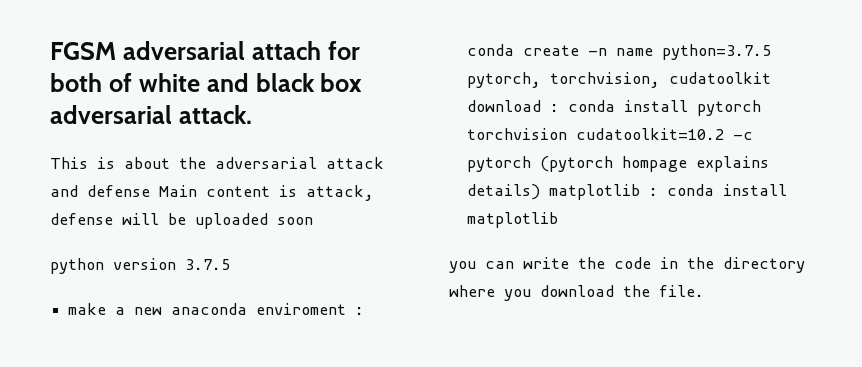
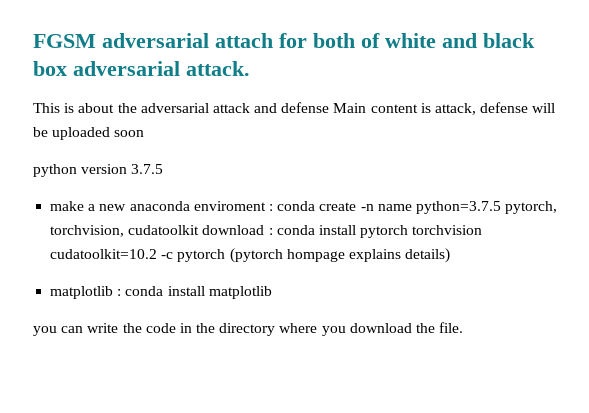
(541, 192) none -> (451, 255) //

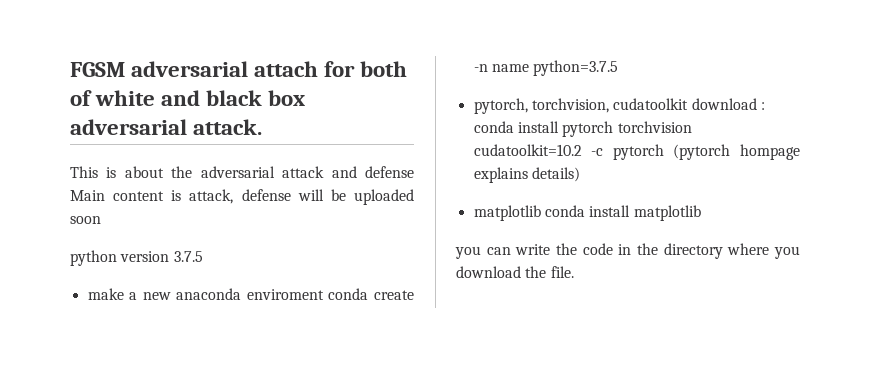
[268,204,273,211] : -> (324, 294) none
(501, 207) none -> (619, 68) //
[117,289,122,296] : -> (541, 213) none

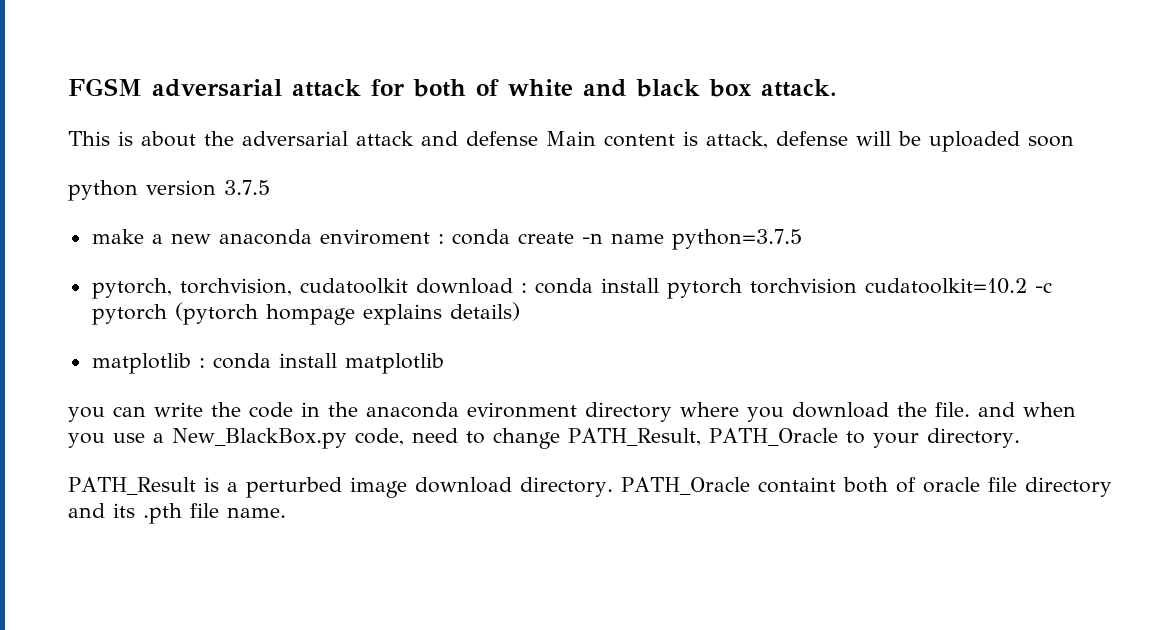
[254,61,319,77] attach -> [292,79,361,97] attack
[70,119,187,135] adversarial -> (751, 88) none
(324, 294) none -> [437,234,444,244] :
(541, 213) none -> [198,358,205,368] :
(658, 249) none -> [366,402,577,418] anaconda evironment
(574, 272) none -> [978,402,1076,417] [68,428,1020,449] [68,477,1112,498] [68,503,286,524] and when you use a New_BlackBox.py code, need to change PATH_Result, PATH_Oracle to your directory. // PATH_Result is a perturbed image download directory. PATH_Oracle containt both of oracle file directory and its .pth file name.

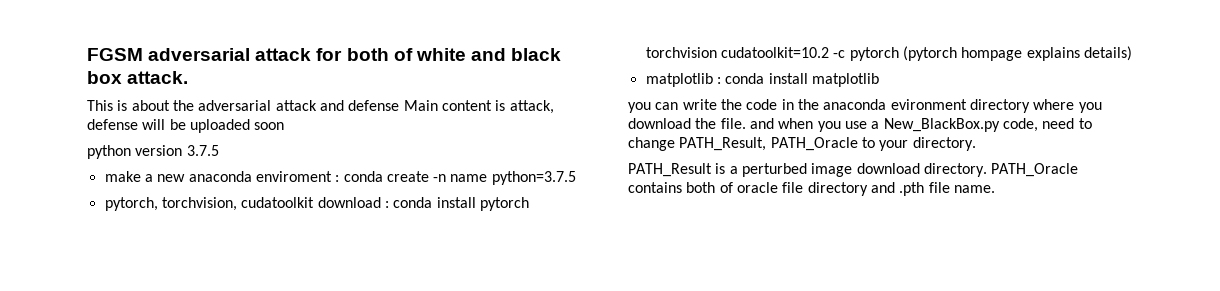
[757,477,836,493] containt -> [628,182,682,193] contains
[113,503,135,518] its -> (895, 187) none

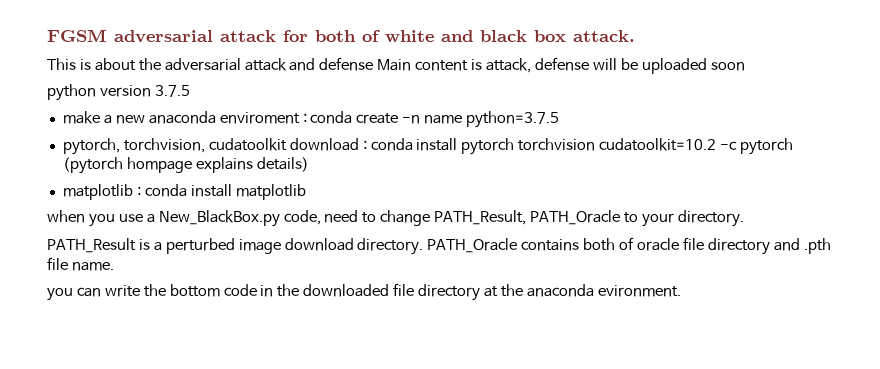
[628,99,1102,113] [628,118,774,129] you can write the code in the anaconda evironment directory where you download the file. and -> (306, 192) none
(995, 189) none -> [47,283,681,301] // you can write the bottom code in the downloaded file directory at the anaconda evironment.

